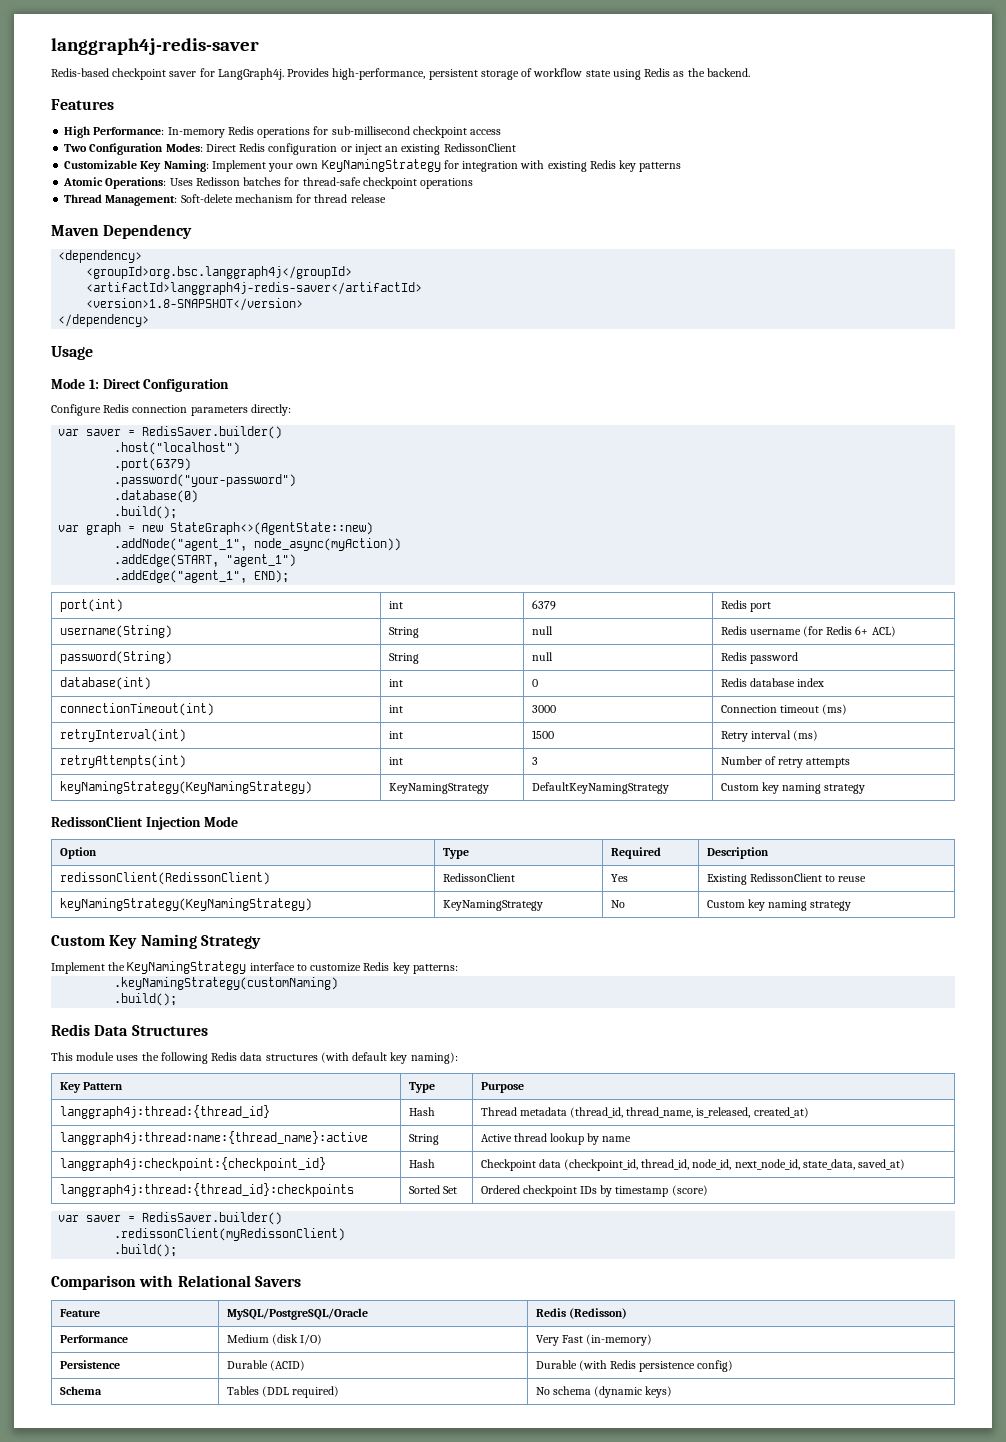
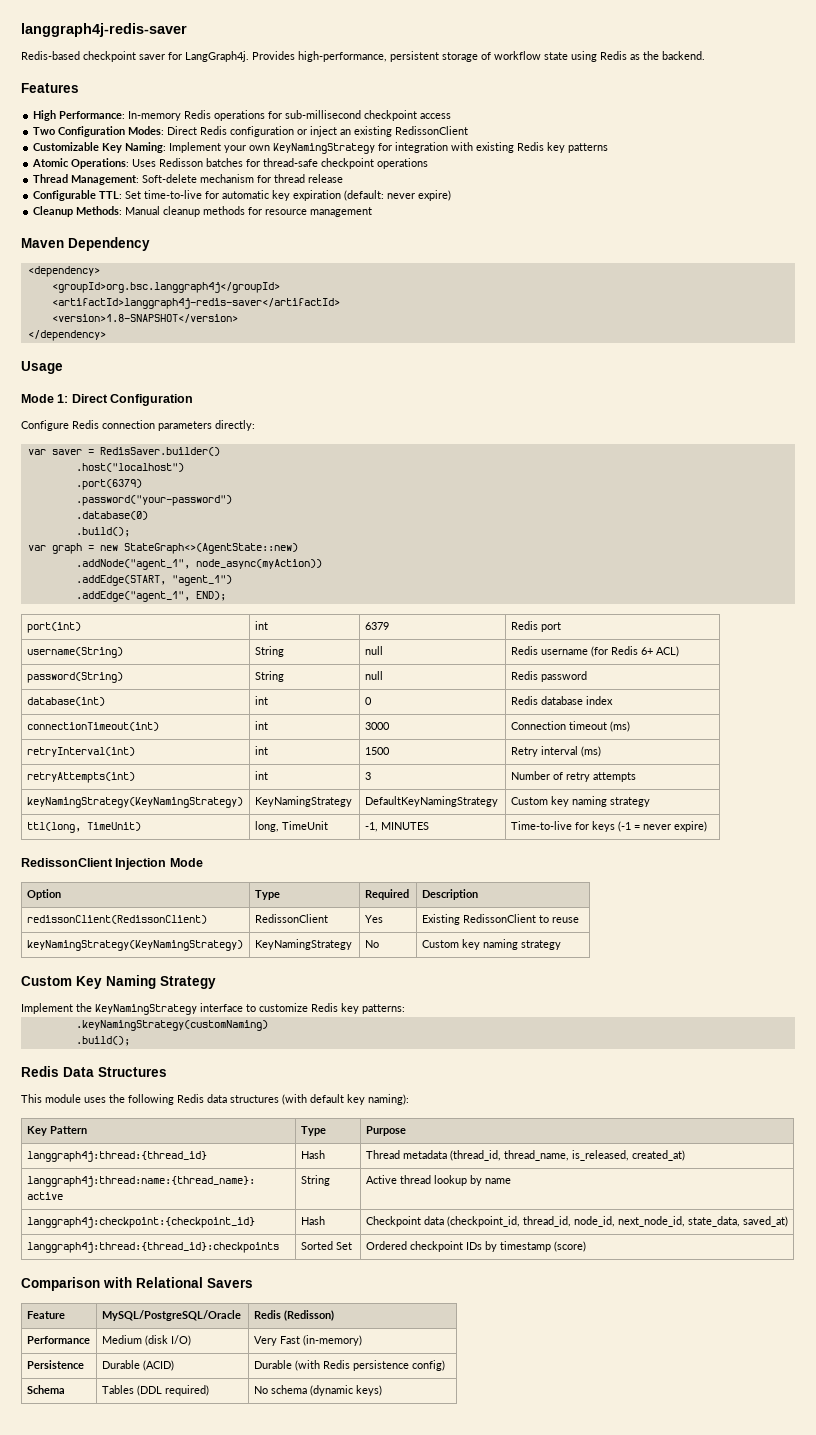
(386, 198) none -> [33,190,452,201] [33,206,373,217] // Configurable TTL: Set time-to-live for automatic key expiration (default: never expire) // Cleanup Methods: Manual cleanup methods for resource management
(866, 789) none -> [26,822,141,833] [254,821,328,832] [364,822,429,832] [510,821,707,832] // ttl(long, TimeUnit) | long, TimeUnit | -1, MINUTES | Time-to-live for keys (-1 = never expire)
[58,1212,283,1225] [114,1228,346,1241] [114,1244,178,1257] // var saver = RedisSaver.builder() // .redissonClient(myRedissonClient) // .build(); -> (586, 1246) none

